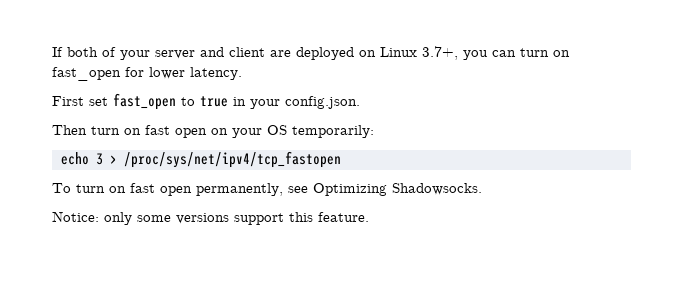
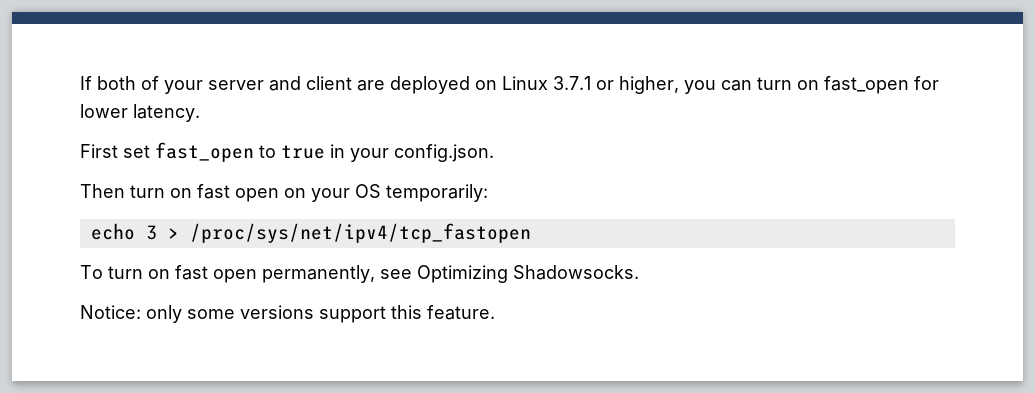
[422,46,458,60] 3.7+, -> [553,76,679,94] 3.7.1 or higher,

